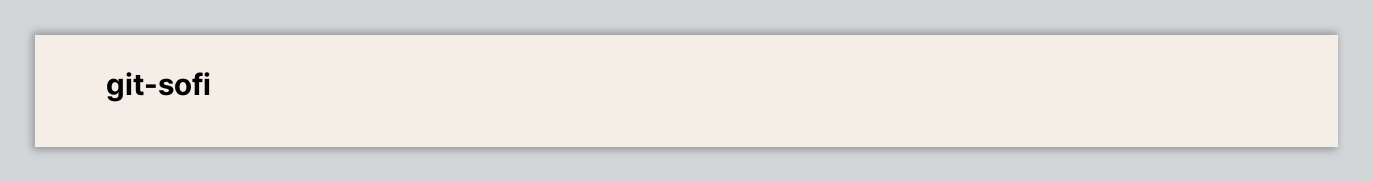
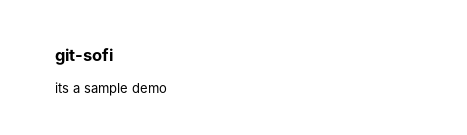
(211, 87) none -> [55,82,167,96] // its a sample demo

